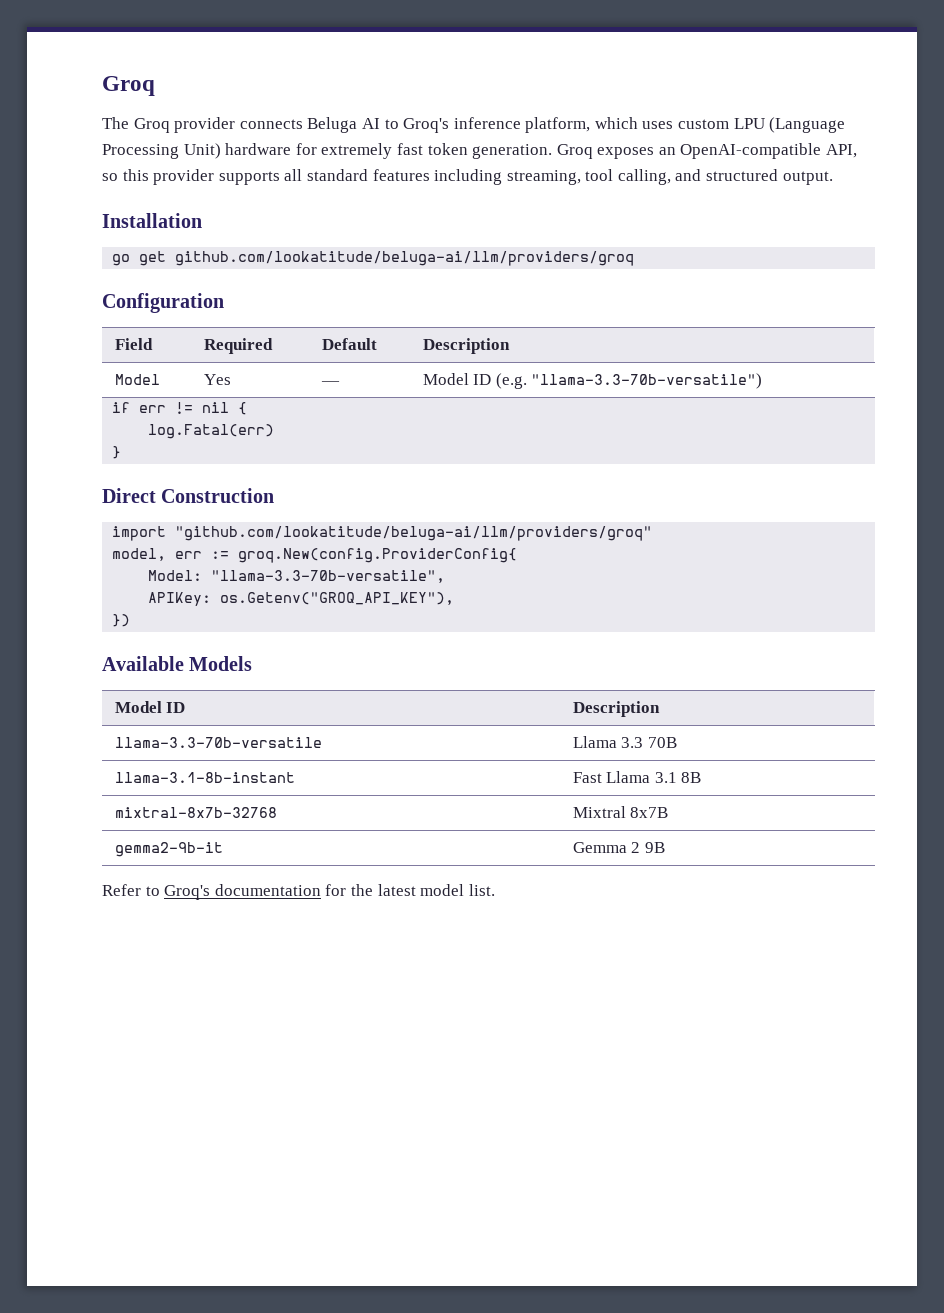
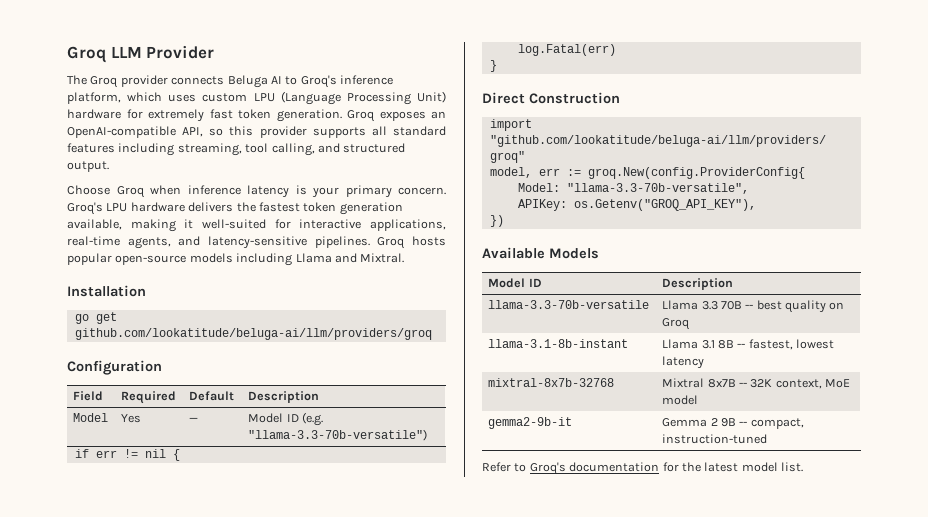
[102,76,155,96] Groq -> [67,45,215,63] Groq LLM Provider
(833, 178) none -> [67,185,446,198] [67,202,403,215] [67,219,446,232] [67,236,446,249] [67,253,405,266] // Choose Groq when inference latency is your primary concern. Groq's LPU hardware delivers the fastest token generation available, making it well-suited for interactive applications, real-time agents, and latency-sensitive pipelines. Groq hosts popular open-source models including Llama and Mixtral.
(677, 742) none -> [745,300,845,313] [662,318,690,330] -- best quality on Groq
[572,772,602,783] Fast -> (629, 343) none
(702, 777) none -> [737,339,835,350] [662,356,705,369] -- fastest, lowest latency
(669, 812) none -> [738,379,851,389] [662,395,699,405] -- 32K context, MoE model
(665, 847) none -> [739,418,804,429] [662,434,768,444] -- compact, instruction-tuned

